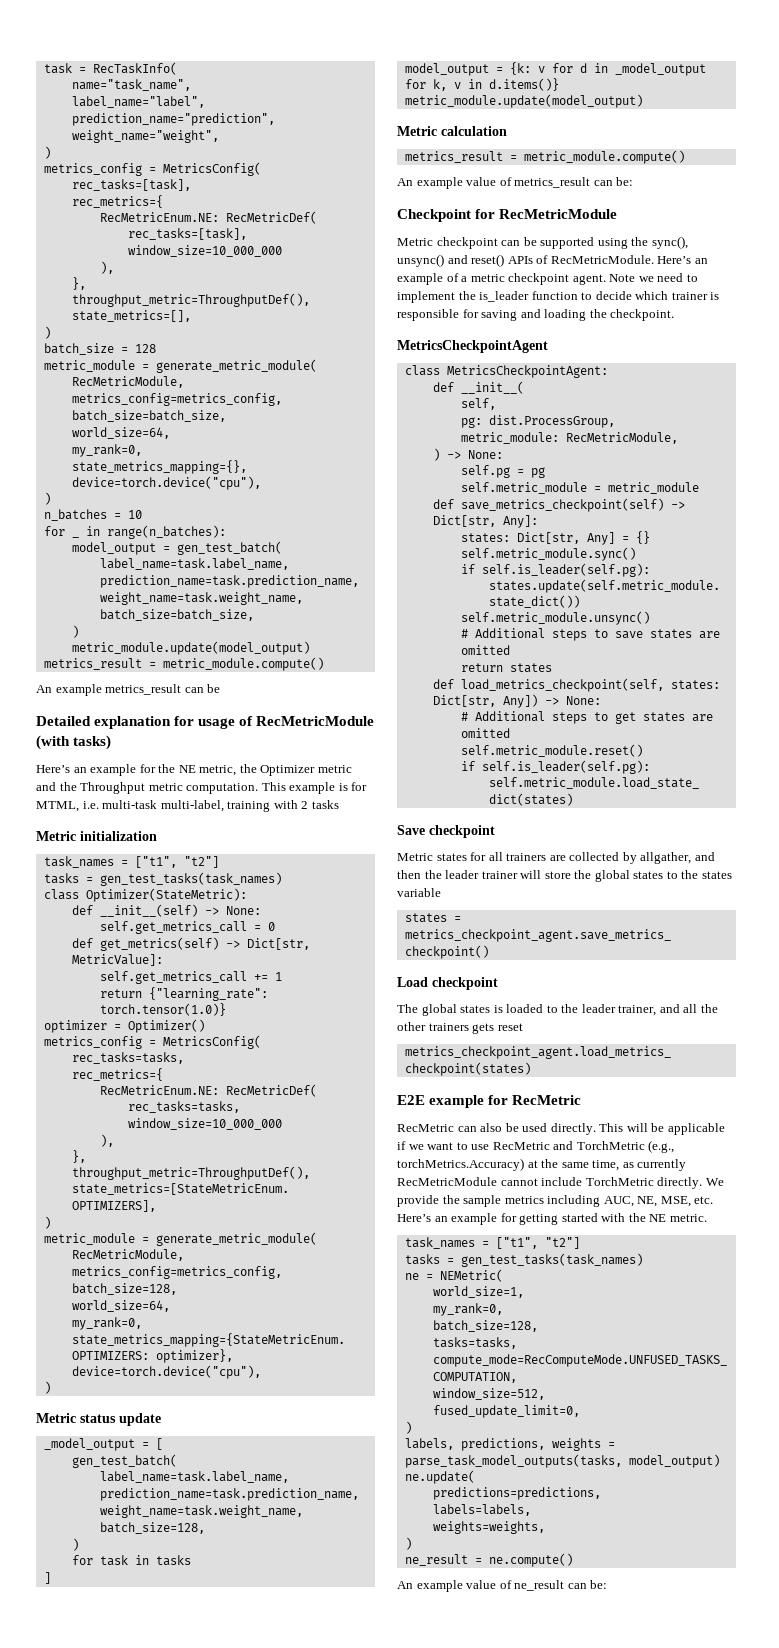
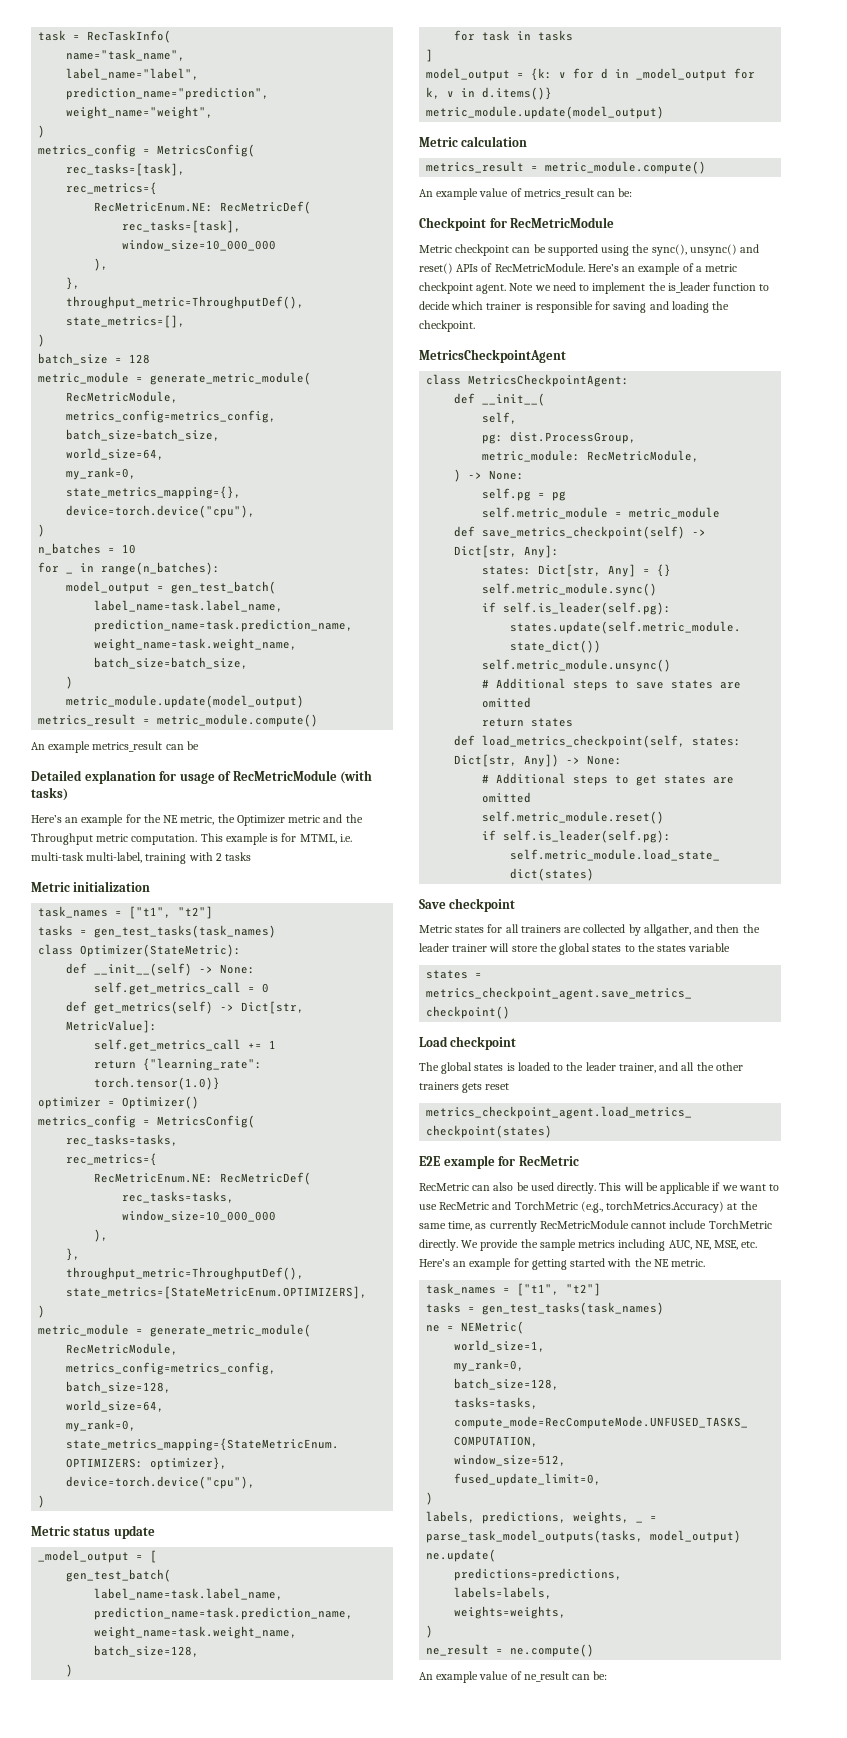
[551,1438,601,1451] weights -> [573,1511,644,1524] weights, _

